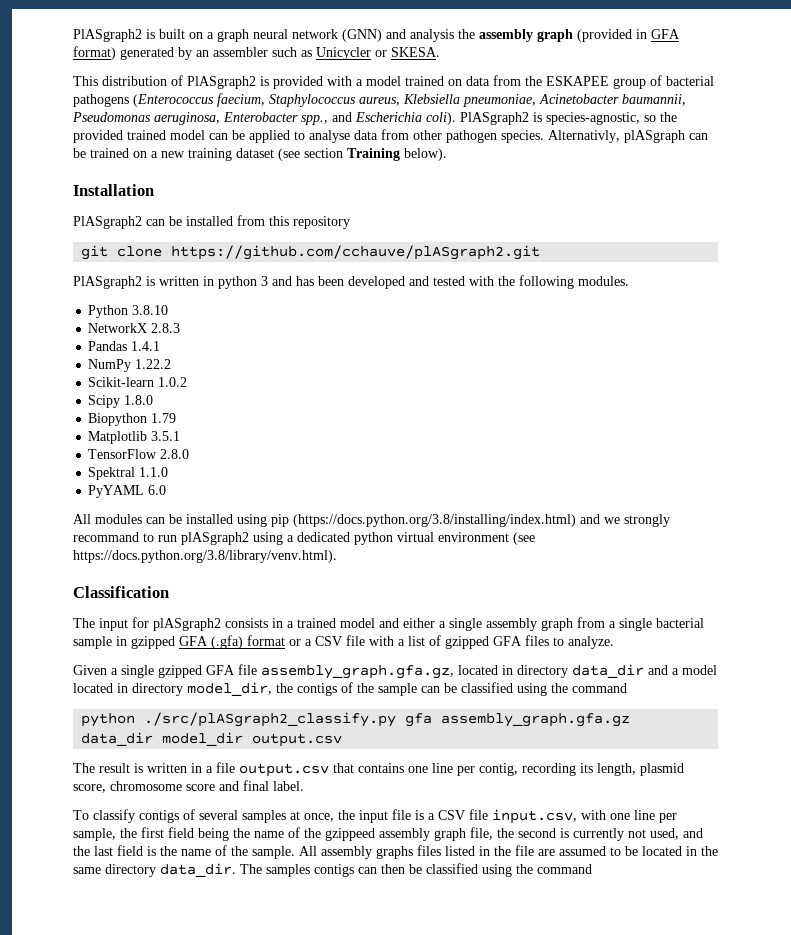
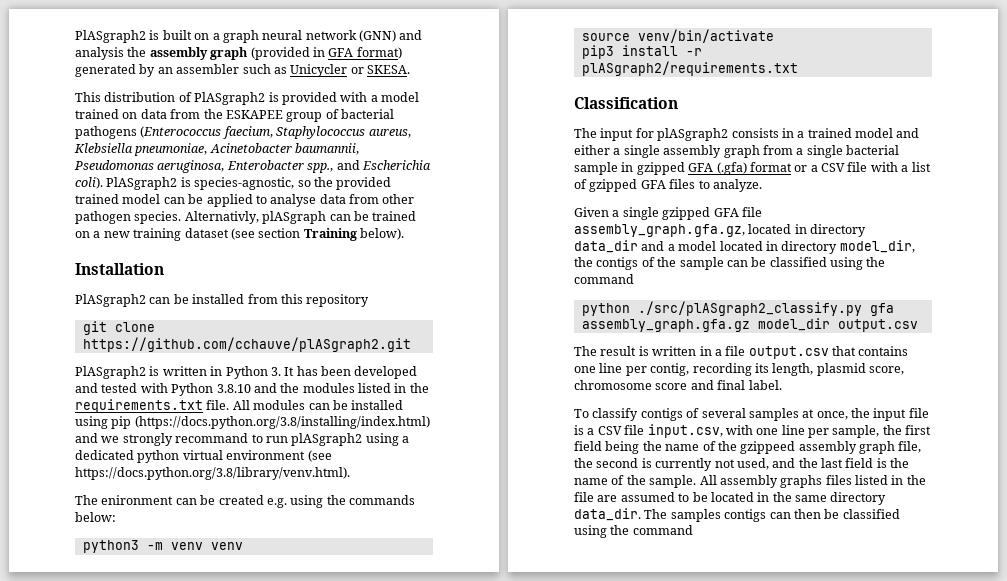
[218,276,292,289] python 3 and -> [225,366,295,379] Python 3. It
[498,275,629,289] the following modules. // -> (168, 388) none
[88,323,181,333] [88,341,161,351] [88,359,172,372] [88,377,188,387] [88,395,154,408] [88,413,177,426] [88,431,181,444] [88,449,190,459] [88,467,169,480] [88,485,167,498] // NetworkX 2.8.3 // Pandas 1.4.1 // NumPy 1.22.2 // Scikit-learn 1.0.2 // Scipy 1.8.0 // Biopython 1.79 // Matplotlib 3.5.1 // TensorFlow 2.8.0 // Spektral 1.1.0 // PyYAML 6.0 // -> [253,383,429,393] [75,399,230,413] and the modules listed in the requirements.txt file.
(337, 556) none -> [75,495,415,508] [75,512,116,522] [82,540,243,553] [581,29,774,43] [581,45,702,59] [581,61,798,76] // The enironment can be created e.g. using the commands below: // python3 -m venv venv // source venv/bin/activate // pip3 install -r plASgraph2/requirements.txt
[81,732,154,746] data_dir -> (750, 325) none

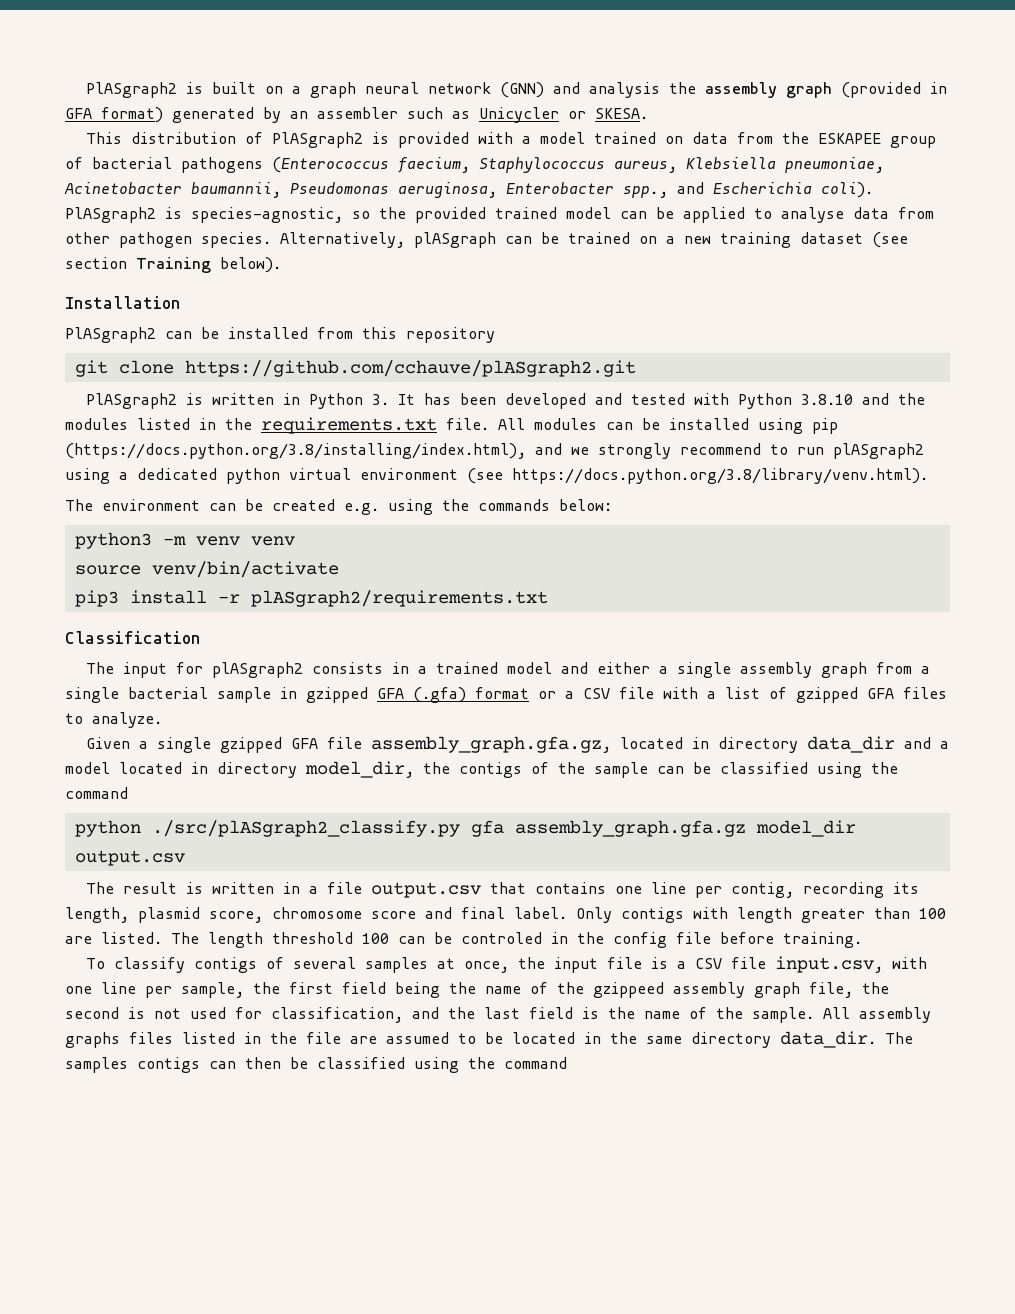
[184,211,259,224] Alternativly, -> [280,232,405,248] Alternatively,
[134,416,430,429] (https://docs.python.org/3.8/installing/index.html) -> [65,443,526,459] (https://docs.python.org/3.8/installing/index.html),
[175,433,249,443] recommand -> [680,443,761,455] recommend
[101,495,174,505] enironment -> [102,499,200,511] environment
(782, 385) none -> [576,907,946,923] [65,932,862,948] Only contigs with length greater than 100 are listed. The length threshold 100 can be controled in the config file before training.
[655,458,769,471] currently not used, -> [154,1007,403,1023] not used for classification,

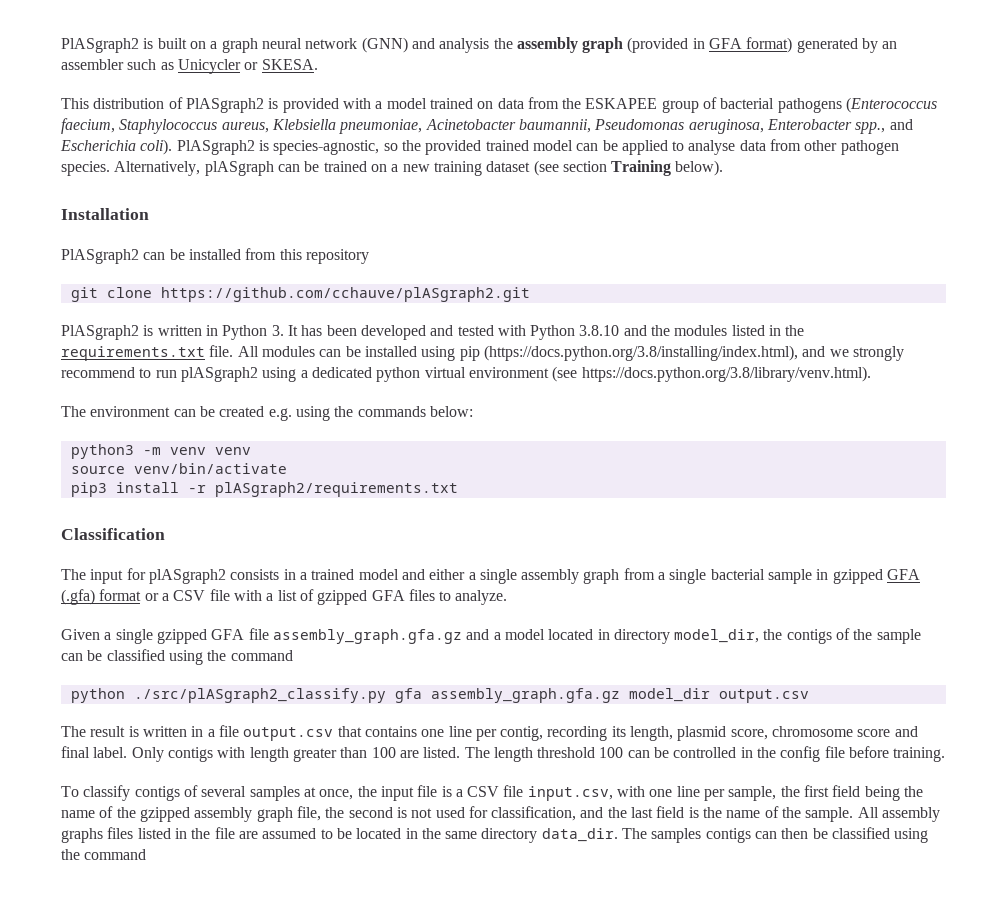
[370,736,895,753] assembly_graph.gfa.gz, located in directory data_dir -> [272,629,462,644] assembly_graph.gfa.gz
[461,932,542,944] controled -> [673,747,737,758] controlled
[593,982,664,998] gzippeed -> [139,807,190,822] gzipped

